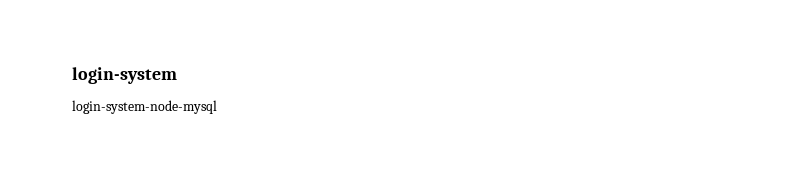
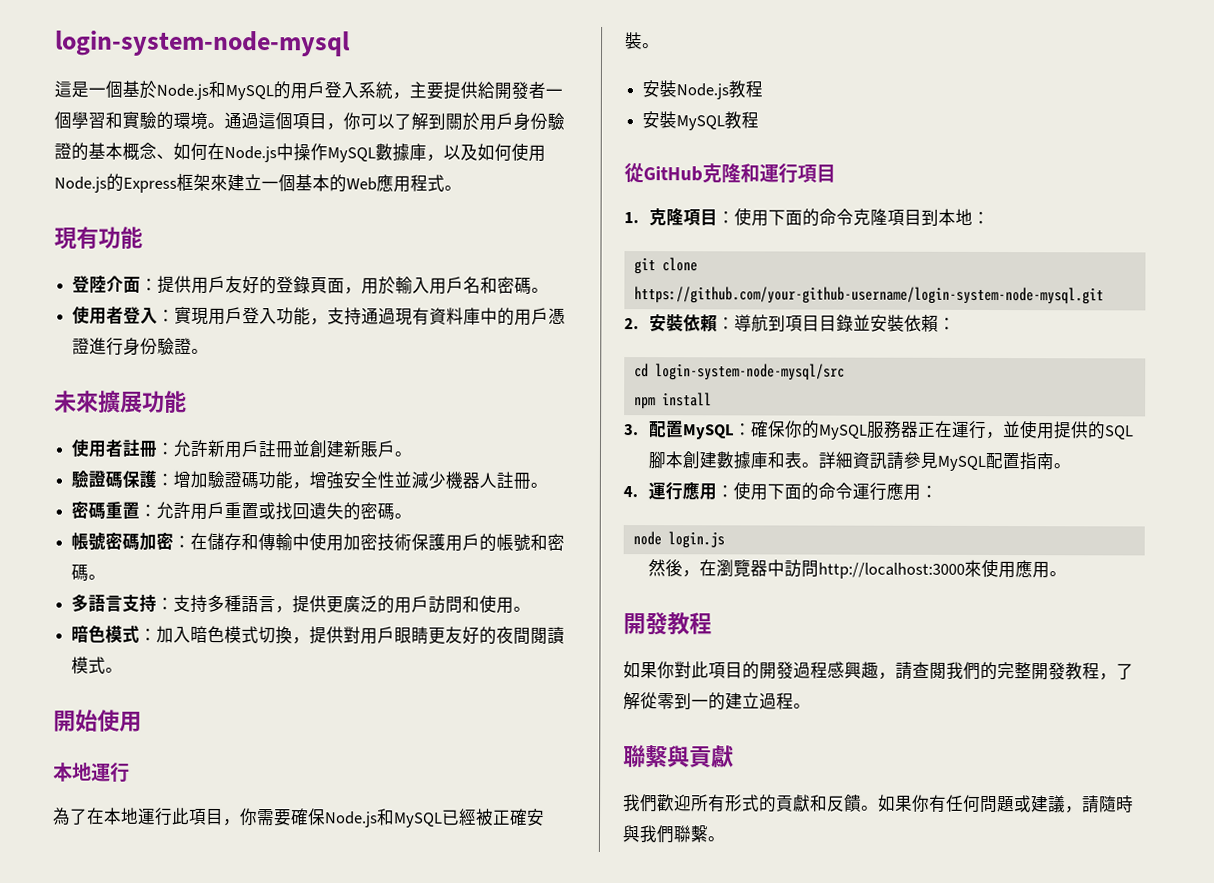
[72,67,177,84] [72,100,217,114] login-system // login-system-node-mysql -> [55,30,351,57] [54,80,563,101] [54,111,565,131] [54,142,546,163] [54,173,462,193] [54,226,143,250] [72,275,550,295] [72,306,567,326] [72,337,210,356] [54,390,187,413] [71,439,413,459] [71,470,549,490] [71,501,413,521] [71,532,566,552] [71,564,107,582] [71,593,532,614] [71,624,566,645] [71,656,124,674] [53,709,142,732] [53,762,130,783] [52,807,545,828] [625,32,660,50] [642,80,764,100] [642,111,760,131] [624,163,836,184] [624,208,991,227] [633,257,698,275] [633,286,1104,305] [624,314,957,333] [633,363,845,381] [633,392,712,410] [624,420,1135,440] [648,451,1072,471] [623,482,939,501] [632,531,725,549] [648,559,1068,579] [623,612,712,636] [623,661,1134,681] [623,692,811,711] [623,745,734,768] [623,794,1134,814] [622,825,725,844] login-system-node-mysql // 這是一個基於Node.js和MySQL的用戶登入系統，主要提供給開發者一個學習和實驗的環境。通過這個項目，你可以了解到關於用戶身份驗證的基本概念、如何在Node.js中操作MySQL數據庫，以及如何使用Node.js的Express框架來建立一個基本的Web應用程式。 // 現有功能 // 登陸介面：提供用戶友好的登錄頁面，用於輸入用戶名和密碼。 // 使用者登入：實現用戶登入功能，支持通過現有資料庫中的用戶憑證進行身份驗證。 // 未來擴展功能 // 使用者註冊：允許新用戶註冊並創建新賬戶。 // 驗證碼保護：增加驗證碼功能，增強安全性並減少機器人註冊。 // 密碼重置：允許用戶重置或找回遺失的密碼。 // 帳號密碼加密：在儲存和傳輸中使用加密技術保護用戶的帳號和密碼。 // 多語言支持：支持多種語言，提供更廣泛的用戶訪問和使用。 // 暗色模式：加入暗色模式切換，提供對用戶眼睛更友好的夜間閱讀模式。 // 開始使用 // 本地運行 // 為了在本地運行此項目，你需要確保Node.js和MySQL已經被正確安裝。 // 安裝Node.js教程 // 安裝MySQL教程 // 從GitHub克隆和運行項目 // 1.克隆項目：使用下面的命令克隆項目到本地： // git clone https://github.com/your-github-username/login-system-node-mysql.git // 2.安裝依賴：導航到項目目錄並安裝依賴： // cd login-system-node-mysql/src // npm install // 3.配置MySQL：確保你的MySQL服務器正在運行，並使用提供的SQL腳本創建數據庫和表。詳細資訊請參見MySQL配置指南。 // 4.運行應用：使用下面的命令運行應用： // node login.js // 然後，在瀏覽器中訪問http://localhost:3000來使用應用。 // 開發教程 // 如果你對此項目的開發過程感興趣，請查閱我們的完整開發教程，了解從零到一的建立過程。 // 聯繫與貢獻 // 我們歡迎所有形式的貢獻和反饋。如果你有任何問題或建議，請隨時與我們聯繫。

